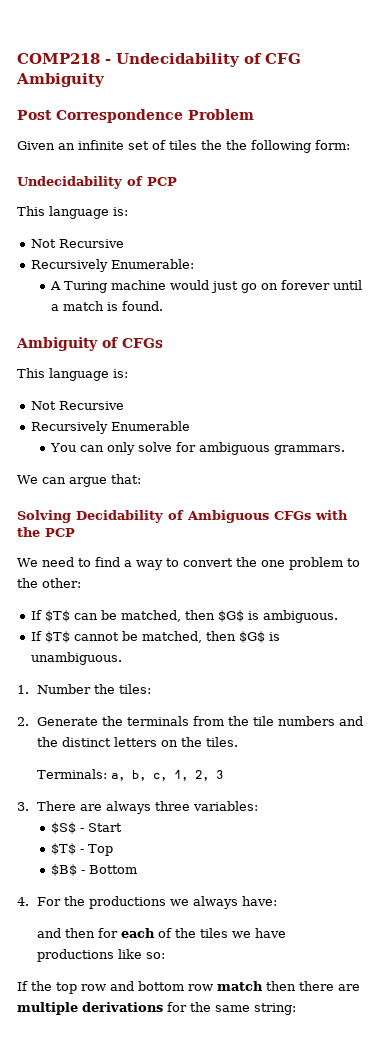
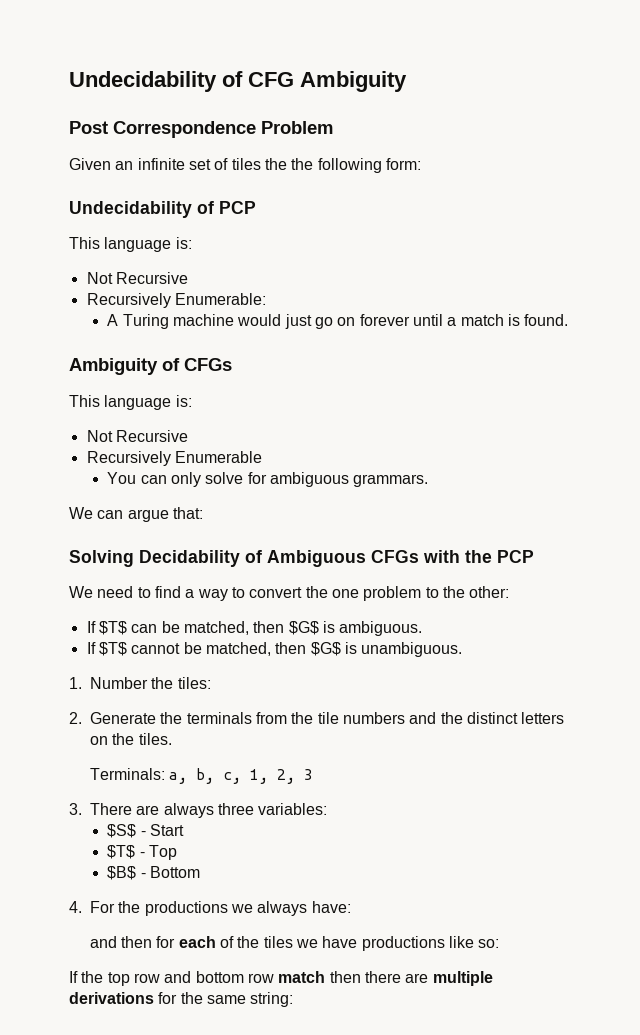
[17,53,111,64] COMP218 - -> (69, 81) none

